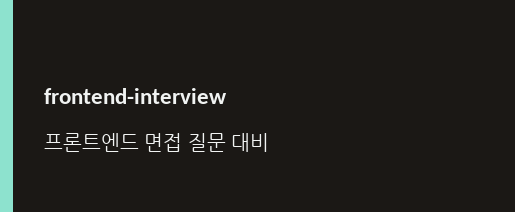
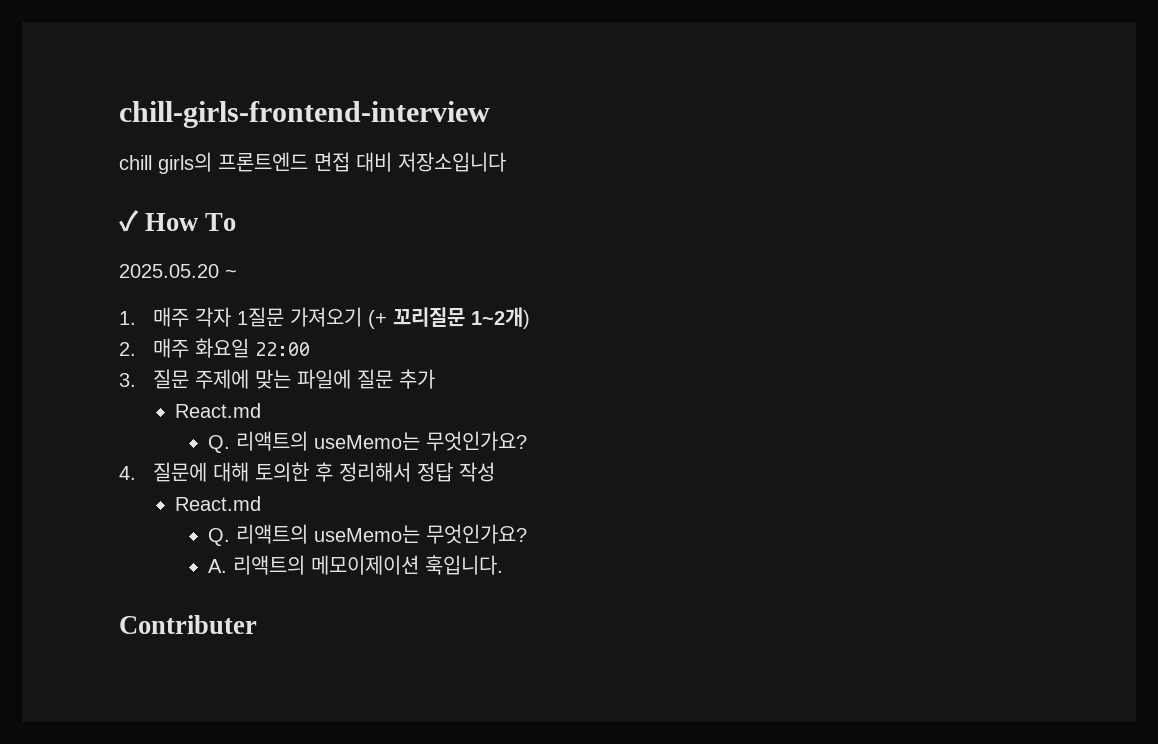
[44,88,227,104] [44,133,270,152] frontend-interview // 프론트엔드 면접 질문 대비 -> [119,101,490,128] [119,152,506,174] [119,210,237,232] [119,264,237,278] [119,307,530,329] [119,338,310,358] [119,369,435,389] [174,403,261,418] [208,431,528,453] [119,462,495,482] [174,496,261,511] [208,524,528,546] [208,555,504,575] [119,615,257,634] chill-girls-frontend-interview // chill girls의 프론트엔드 면접 대비 저장소입니다 // ✓ How To // 2025.05.20 ~ // 1. 매주 각자 1질문 가져오기 (+ 꼬리질문 1~2개) // 2. 매주 화요일 22:00 // 3. 질문 주제에 맞는 파일에 질문 추가 // React.md // Q. 리액트의 useMemo는 무엇인가요? // 4. 질문에 대해 토의한 후 정리해서 정답 작성 // React.md // Q. 리액트의 useMemo는 무엇인가요? // A. 리액트의 메모이제이션 훅입니다. // Contributer

